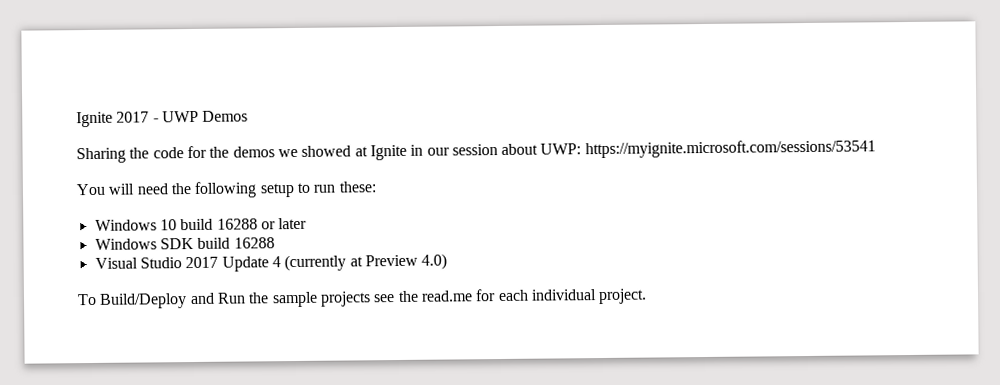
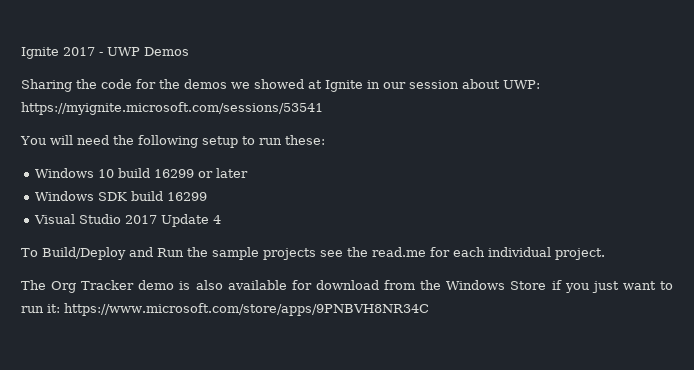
[216,218,258,230] 16288 -> [154,169,195,178] 16299
[233,237,275,249] 16288 -> [167,192,208,201] 16299
[284,253,448,272] (currently at Preview 4.0) -> (222, 219) none
(648, 296) none -> [21,280,674,293] [21,303,429,316] // The Org Tracker demo is also available for download from the Windows Store if you just want to run it: https://www.microsoft.com/store/apps/9PNBVH8NR34C

